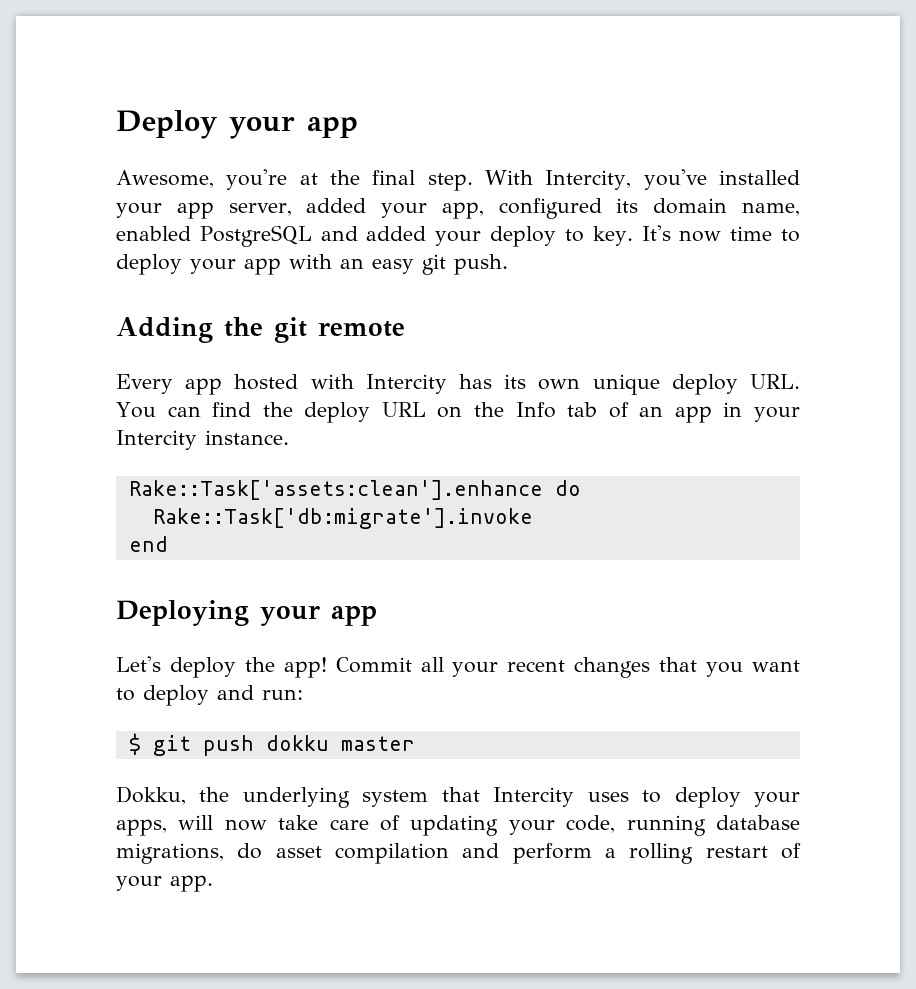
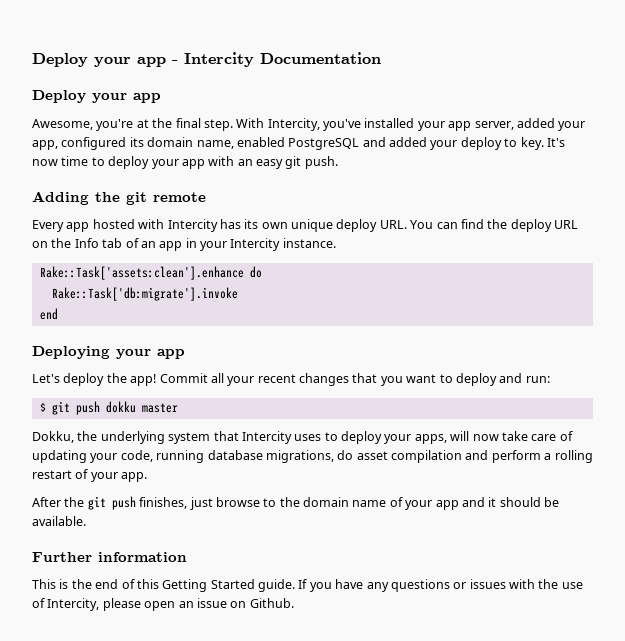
[116,110,358,139] Deploy your app -> [32,52,381,67] [32,90,161,103] Deploy your app - Intercity Documentation // Deploy your app
(213, 883) none -> [32,496,559,510] [32,516,86,526] [32,552,187,562] [32,579,583,592] [32,598,294,611] // After the git push finishes, just browse to the domain name of your app and it should be available. // Further information // This is the end of this Getting Started guide. If you have any questions or issues with the use of Intercity, please open an issue on Github.

